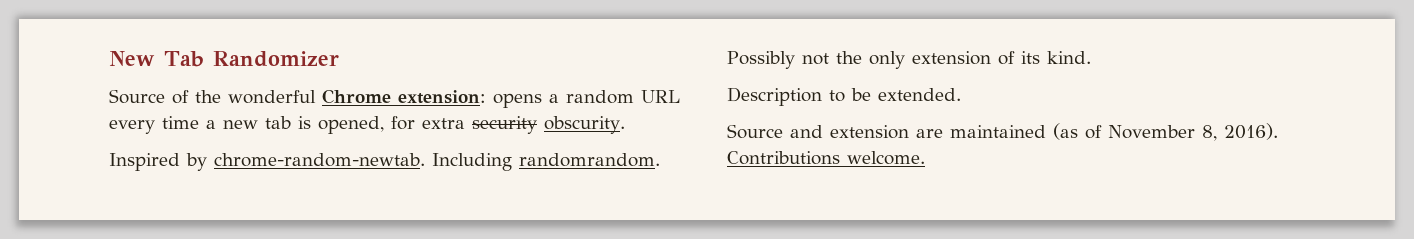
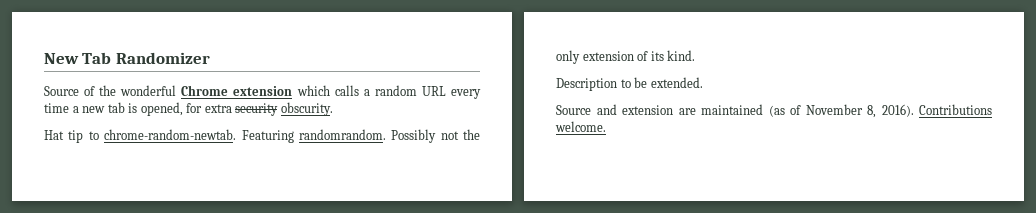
[398,90,542,108] extension: opens -> [233,85,359,96] extension which calls
[109,153,512,171] Inspired by chrome-random-newtab. Including -> [44,129,294,143] Hat tip to chrome-random-newtab. Featuring

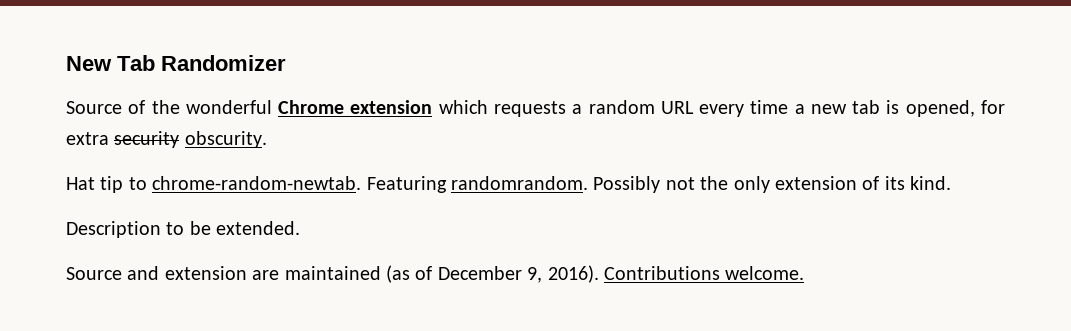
[334,85,359,96] calls -> [493,101,566,117] requests
[805,104,876,118] November 8, -> [437,266,543,283] December 9,

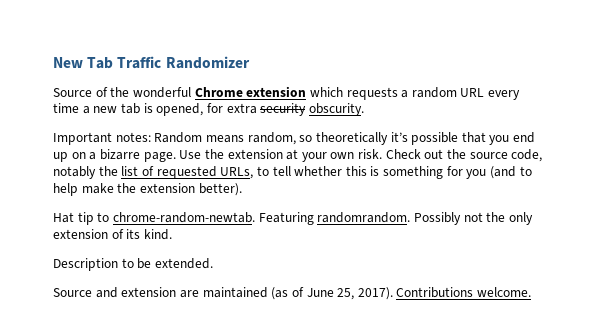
(155, 63) none -> [117,56,162,69] Traffic
(267, 139) none -> [53,132,536,145] [53,149,543,162] [53,166,532,179] [53,183,242,196] // Important notes: Random means random, so theoretically it’s possible that you end up on a bizarre page. Use the extension at your own risk. Check out the source code, notably the list of requested URLs, to tell whether this is something for you (and to help make the extension better).
[437,265,599,283] December 9, 2016). -> [306,287,393,300] June 25, 2017).

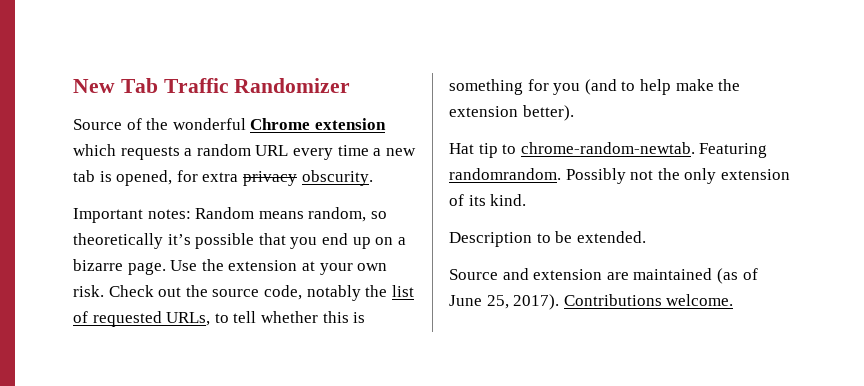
[260,103,307,116] security -> [242,171,297,186] privacy

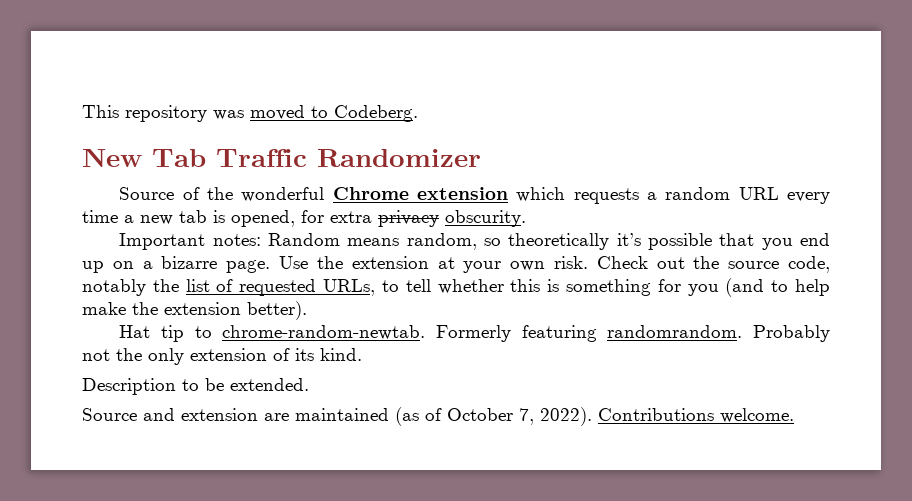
(73, 86) none -> [82,105,418,122] This repository was moved to Codeberg. //
[699,143,768,158] [449,168,626,184] Featuring randomrandom. Possibly -> [435,325,830,342] Formerly featuring randomrandom. Probably
[449,294,560,310] June 25, 2017). -> [447,407,592,426] October 7, 2022).

